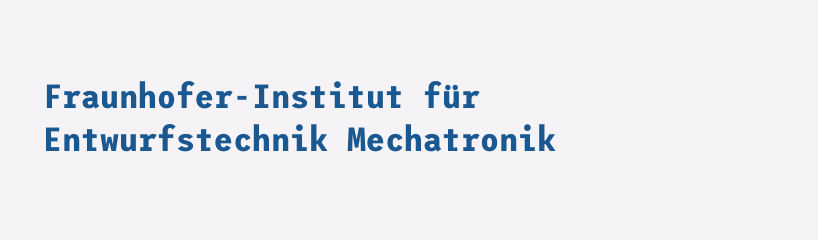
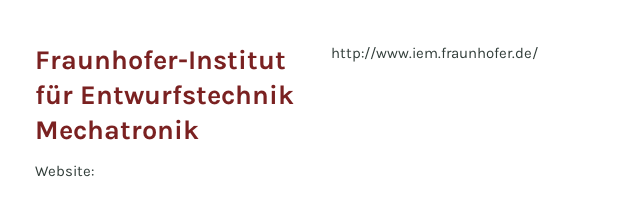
(556, 138) none -> [35,165,94,177] [331,47,538,62] // Website: http://www.iem.fraunhofer.de/

